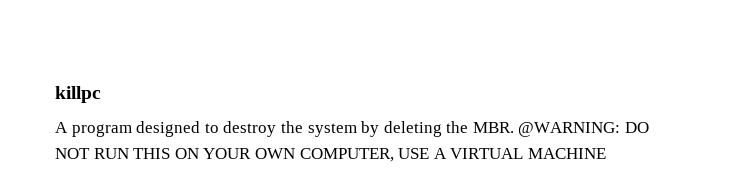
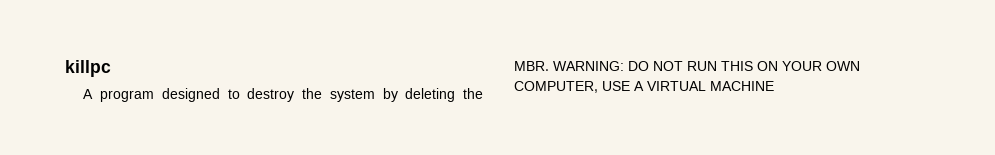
[518,122,621,137] @WARNING: -> [553,61,624,71] WARNING:

